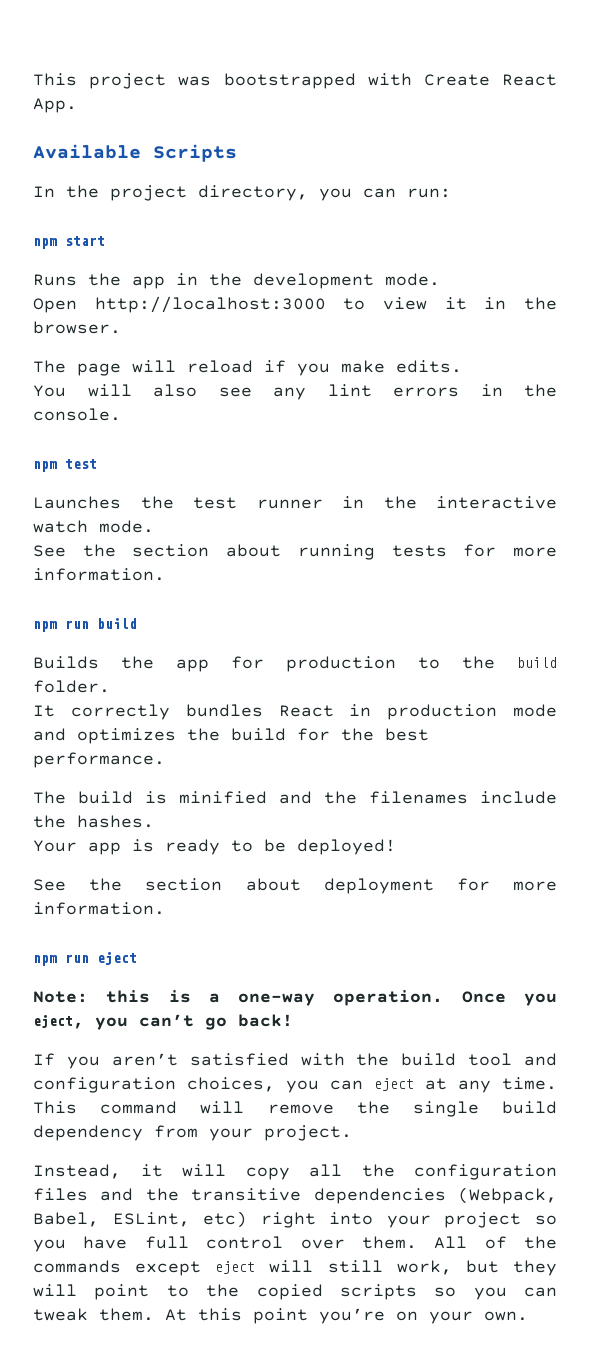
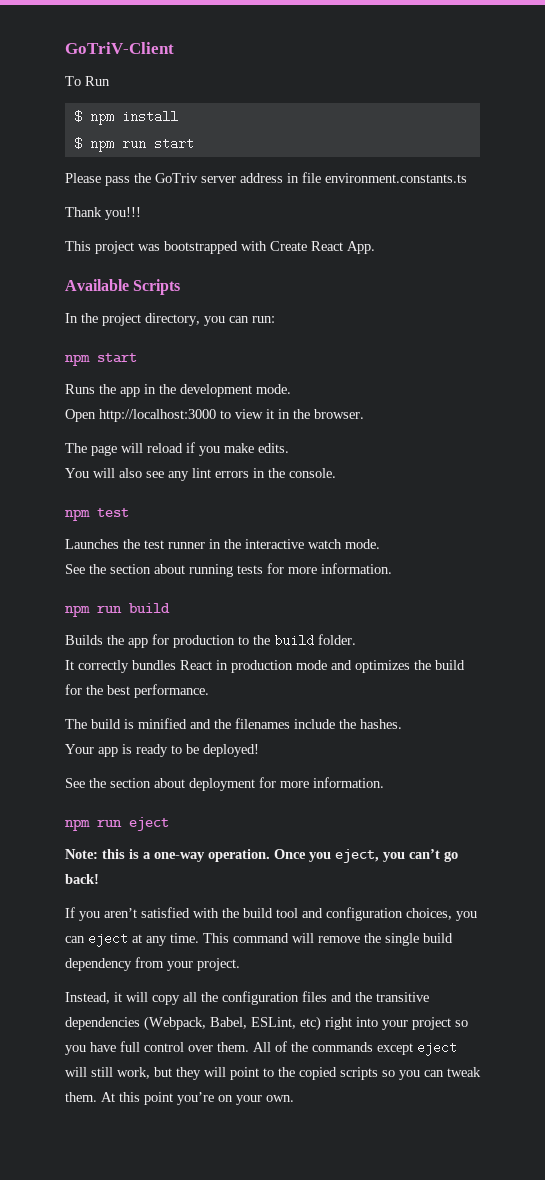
(33, 79) none -> [65,42,174,54] [65,76,110,86] [73,110,178,125] [73,137,194,152] [65,172,467,186] [65,207,141,220] GoTriV-Client // To Run // $ npm install // $ npm run start // Please pass the GoTriv server address in file environment.constants.ts // Thank you!!! //

